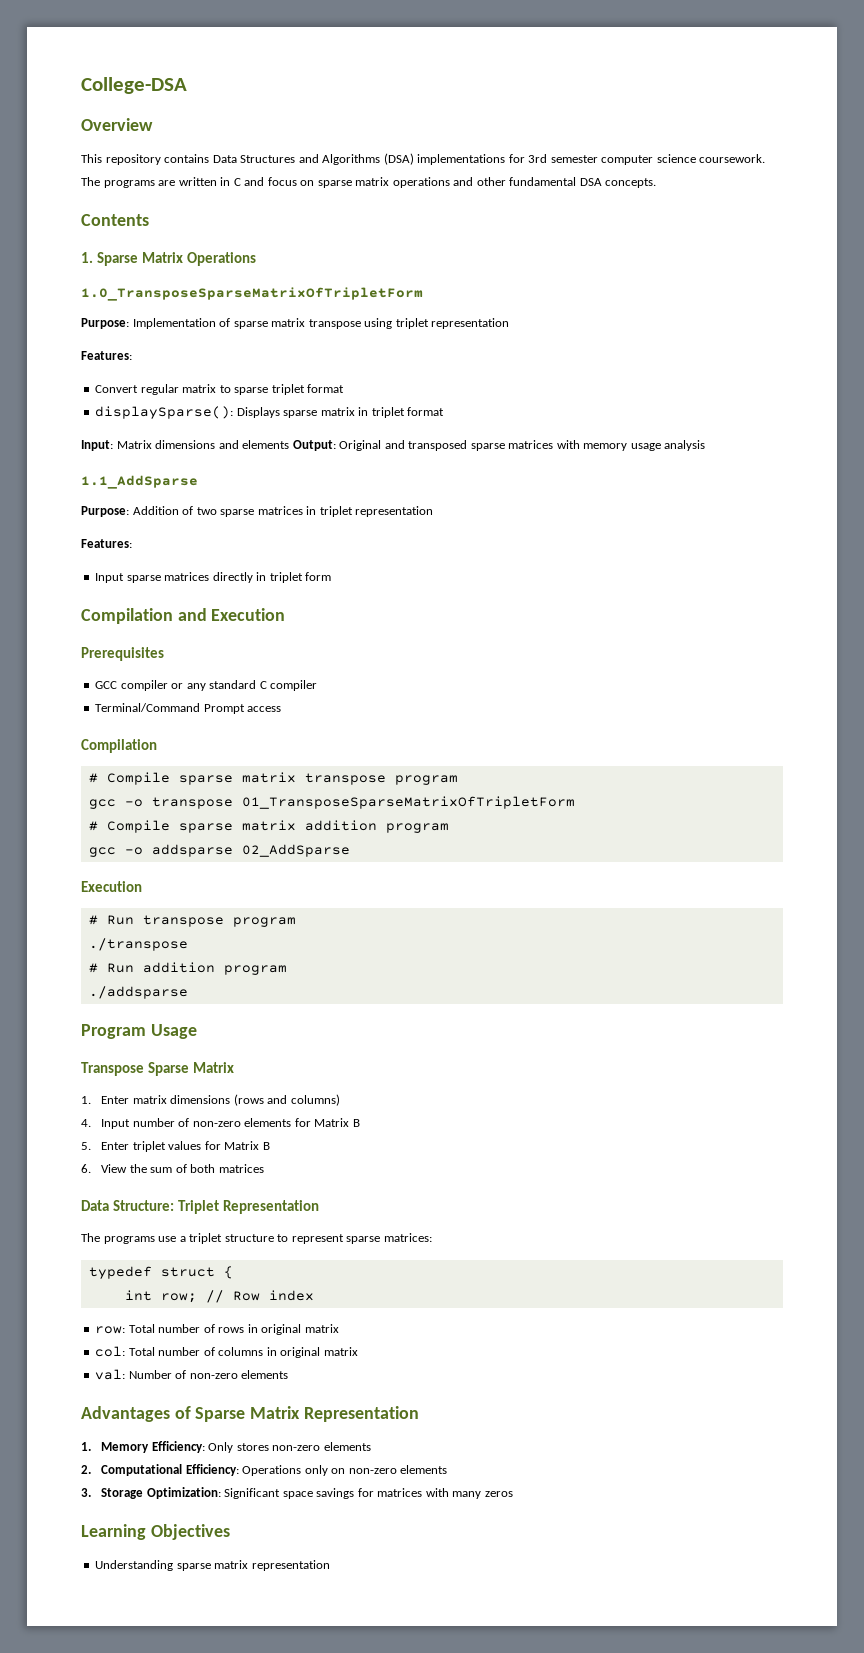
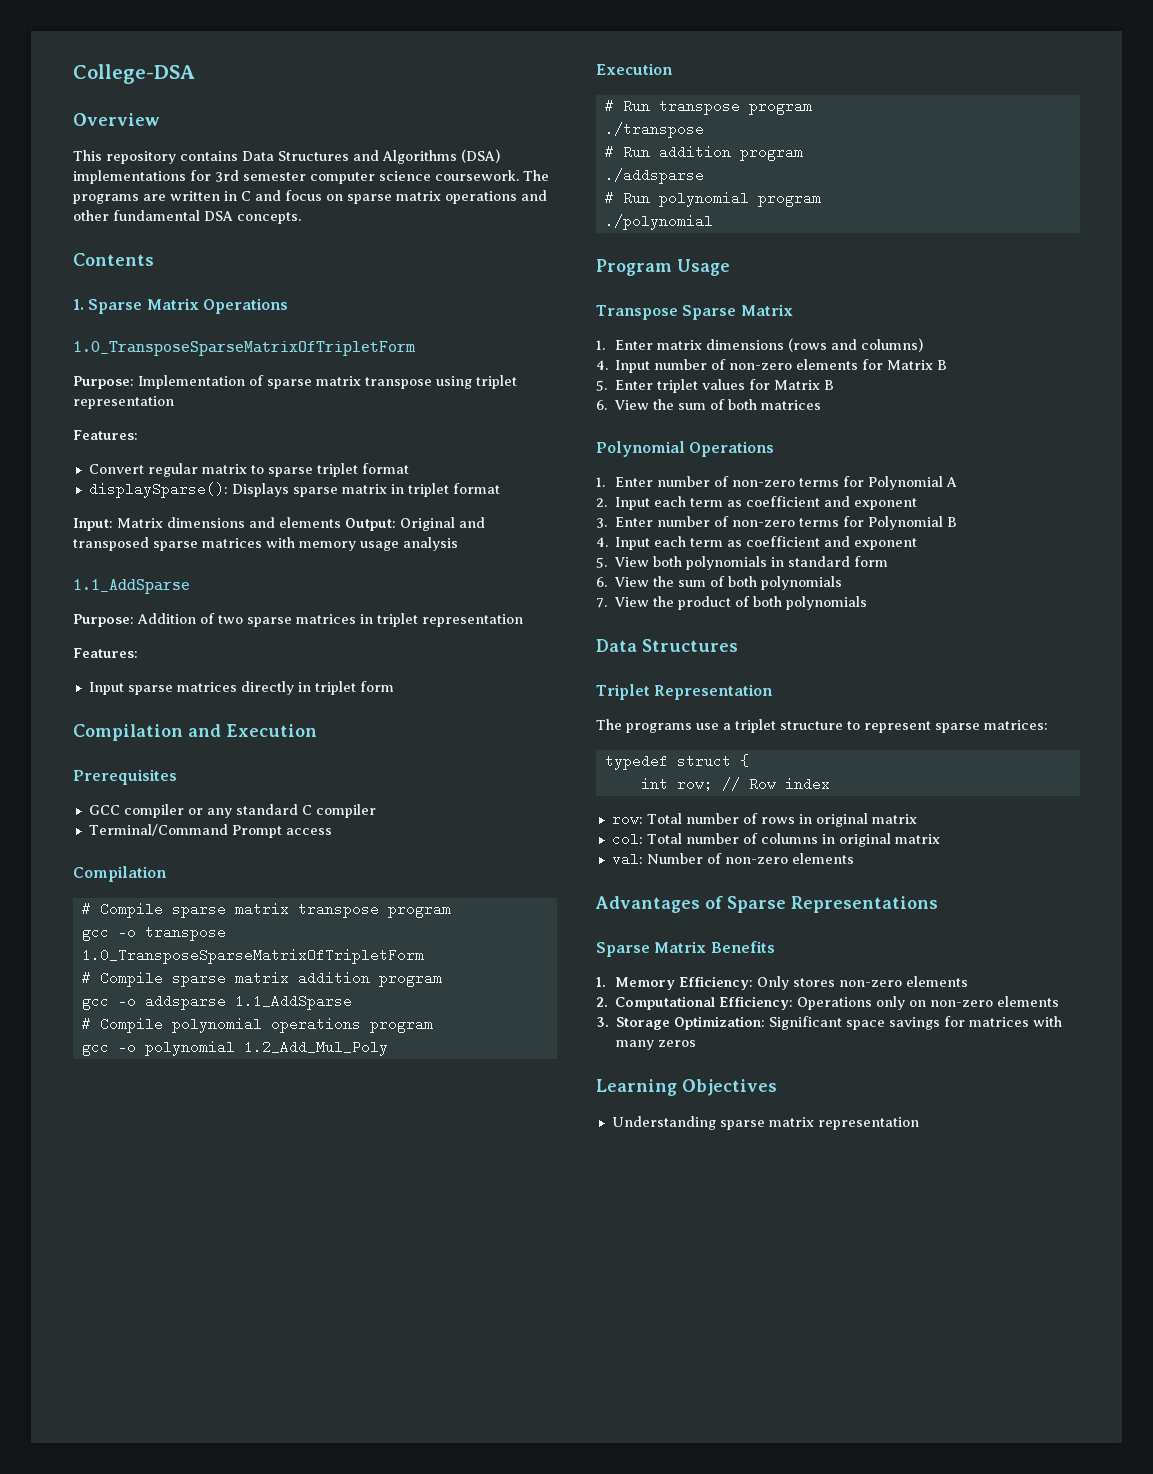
[241,796,575,809] 01_TransposeSparseMatrixOfTripletForm -> [81,948,424,964] 1.0_TransposeSparseMatrixOfTripletForm
[241,844,350,857] 02_AddSparse -> [234,994,352,1010] [81,1017,433,1033] [81,1040,388,1056] 1.1_AddSparse // # Compile polynomial operations program // gcc -o polynomial 1.2_Add_Mul_Poly
(188, 992) none -> [604,191,821,207] [604,214,713,230] // # Run polynomial program // ./polynomial
[81,1200,175,1211] // Data Structure: -> [596,441,775,457] [596,476,957,490] [596,496,917,510] [596,516,957,530] [596,536,918,550] [596,556,888,570] [596,576,842,590] [596,596,867,610] [596,639,738,652] // Polynomial Operations // 1. Enter number of non-zero terms for Polynomial A // 2. Input each term as coefficient and exponent // 3. Enter number of non-zero terms for Polynomial B // 4. Input each term as coefficient and exponent // 5. View both polynomials in standard form // 6. View the sum of both polynomials // 7. View the product of both polynomials // Data Structures //
[250,1406,419,1422] Matrix Representation -> [791,896,938,913] [596,941,775,957] Representations // Sparse Matrix Benefits

